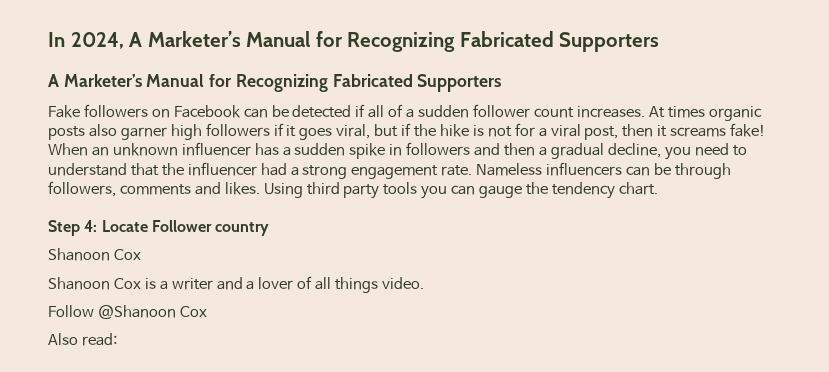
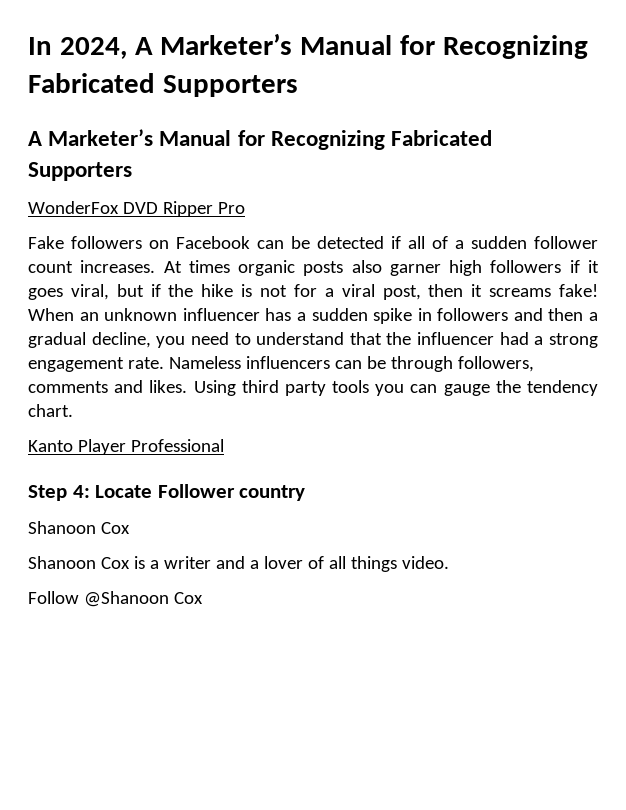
(502, 83) none -> [28,201,245,217] // WonderFox DVD Ripper Pro
(658, 188) none -> [28,439,224,455] // Kanto Player Professional
[48,333,117,346] // Also read: -> (203, 598) none

